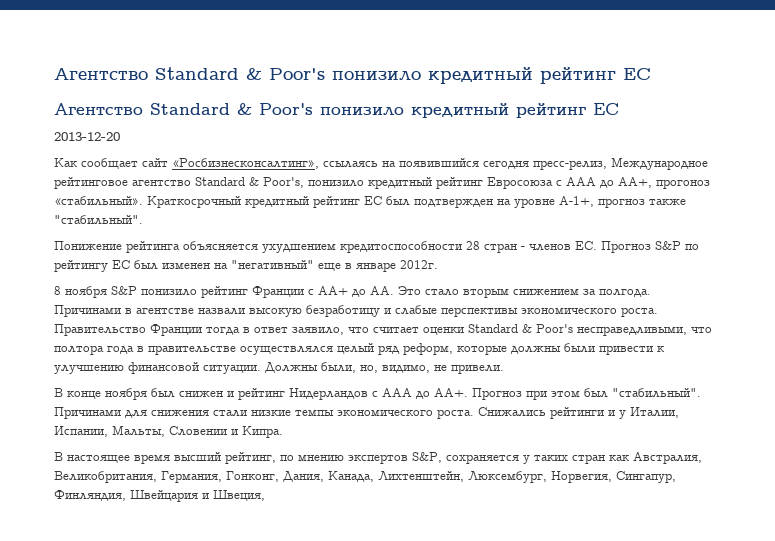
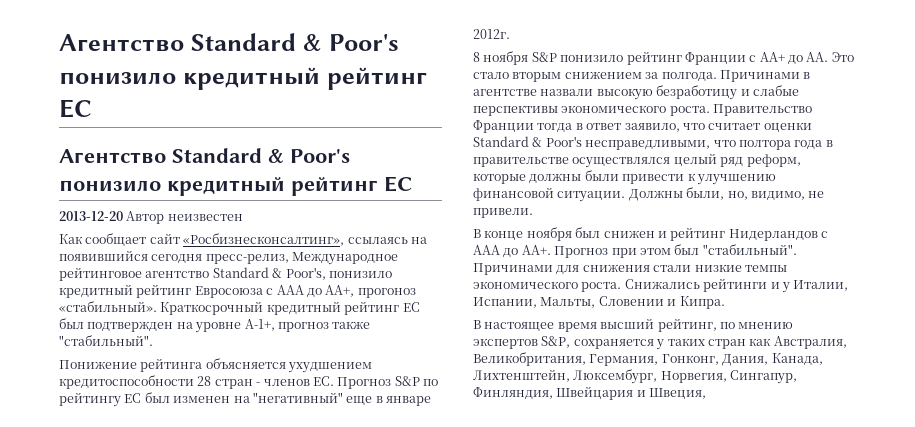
(120, 136) none -> [126,211,243,224] Автор неизвестен

